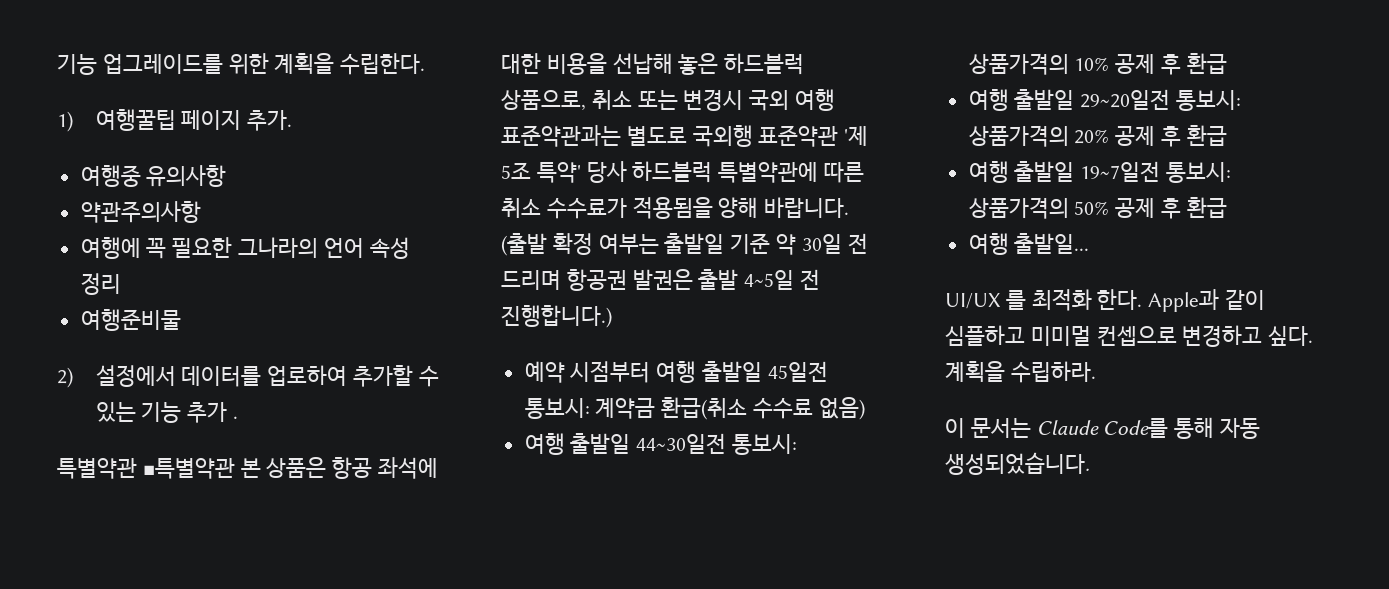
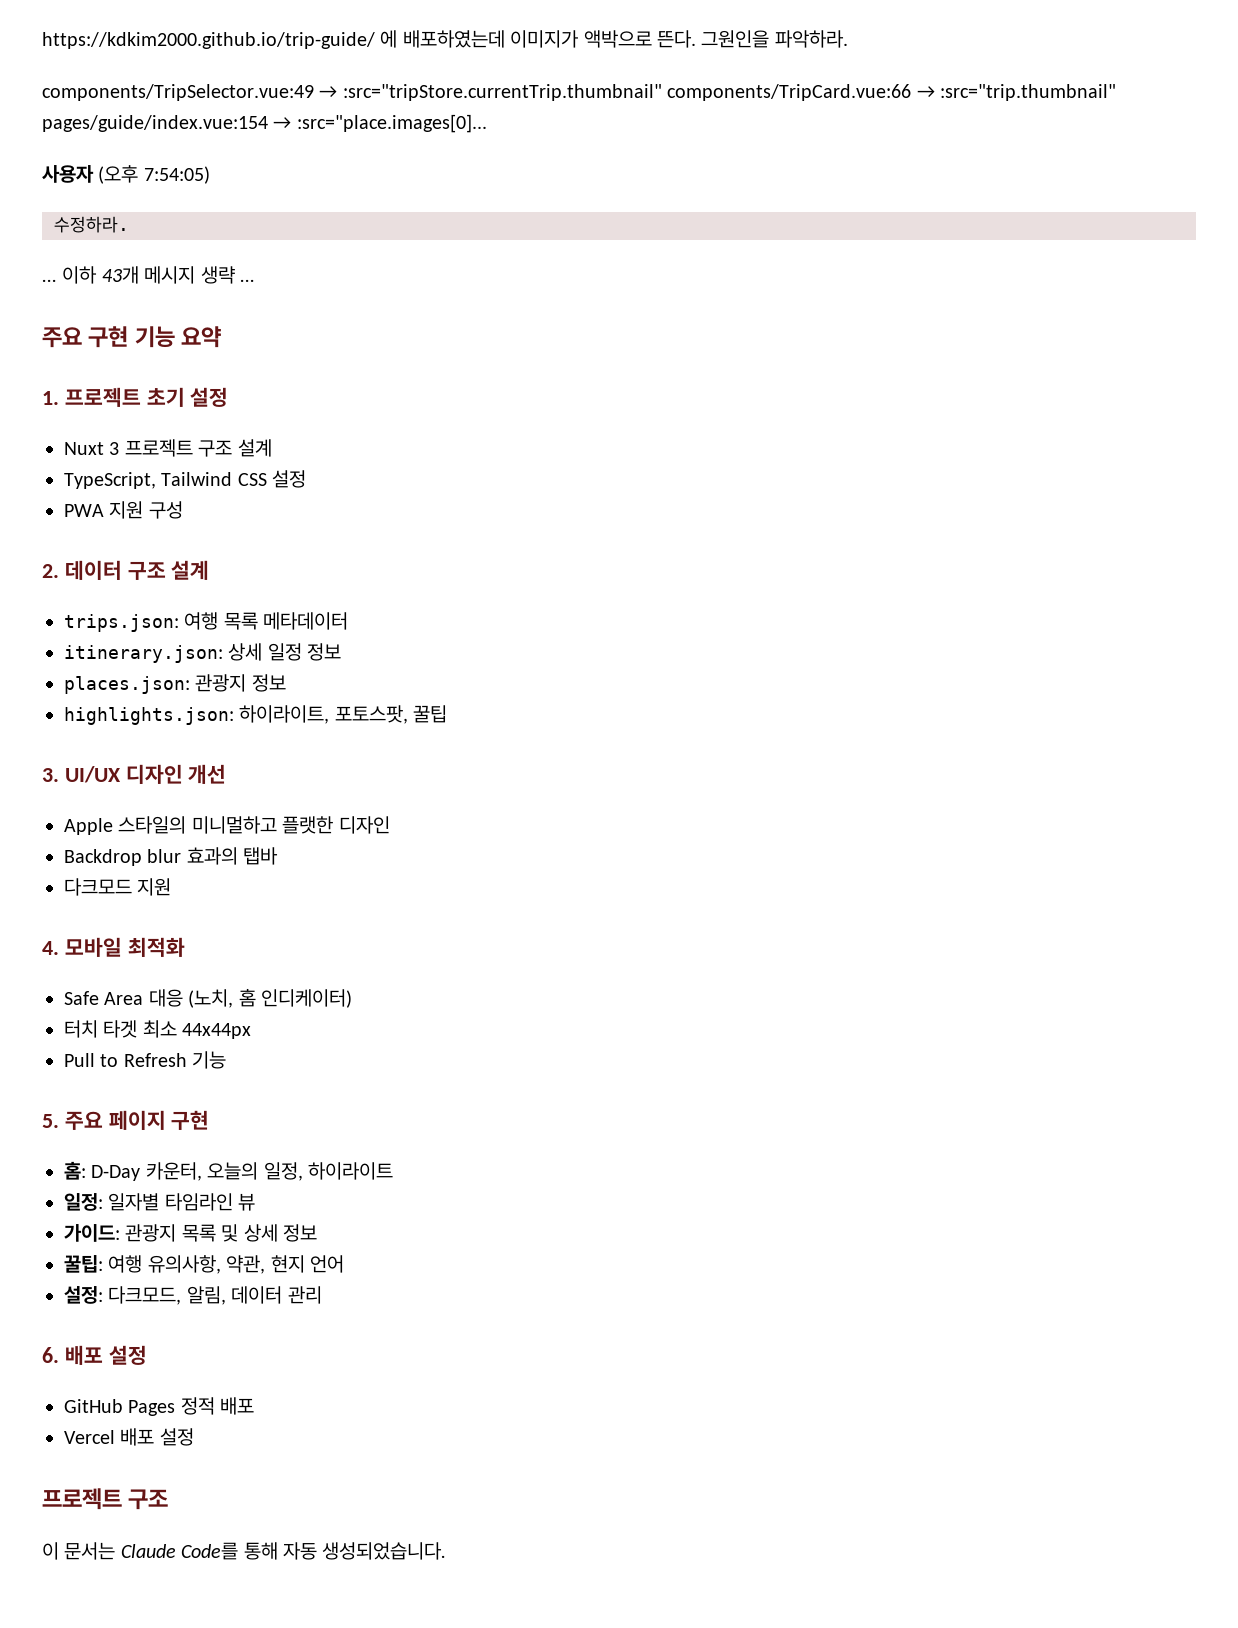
[57,53,426,75] [57,109,293,132] [80,165,227,187] [80,201,201,223] [80,237,410,259] [80,273,121,295] [80,309,181,331] [57,365,439,388] [95,402,238,423] [57,457,439,479] [501,53,805,75] [501,89,836,111] [501,125,869,147] [501,161,865,183] [501,197,850,219] [501,233,868,256] [501,269,821,291] [501,305,612,328] [524,361,828,383] [524,397,865,420] [524,433,798,455] [968,53,1227,75] [968,89,1242,111] [968,125,1227,147] [968,161,1232,183] [968,197,1227,219] [968,233,1090,255] [945,289,1266,312] [945,325,1314,347] [945,361,1096,383] 기능 업그레이드를 위한 계획을 수립한다. // 1) 여행꿀팁 페이지 추가. // 여행중 유의사항 // 약관주의사항 // 여행에 꼭 필요한 그나라의 언어 속성 정리 // 여행준비물 // 2) 설정에서 데이터를 업로하여 추가할 수 있는 기능 추가 . // 특별약관 ■특별약관 본 상품은 항공 좌석에 대한 비용을 선납해 놓은 하드블럭 상품으로, 취소 또는 변경시 국외 여행 표준약관과는 별도로 국외행 표준약관 '제 5조 특약' 당사 하드블럭 특별약관에 따른 취소 수수료가 적용됨을 양해 바랍니다. (출발 확정 여부는 출발일 기준 약 30일 전 드리며 항공권 발권은 출발 4~5일 전 진행합니다.) // 예약 시점부터 여행 출발일 45일전 통보시: 계약금 환급(취소 수수료 없음) // 여행 출발일 44~30일전 통보시: 상품가격의 10% 공제 후 환급 // 여행 출발일 29~20일전 통보시: 상품가격의 20% 공제 후 환급 // 여행 출발일 19~7일전 통보시: 상품가격의 50% 공제 후 환급 // 여행 출발일... // UI/UX 를 최적화 한다. Apple과 같이 심플하고 미미멀 컨셉으로 변경하고 싶다. 계획을 수립하라. -> [42,30,848,49] [42,84,1116,101] [42,114,487,133] [42,165,210,184] [54,216,129,233] [42,266,255,284] [42,326,222,348] [42,387,229,407] [64,439,272,457] [64,470,307,489] [64,501,183,519] [42,560,210,580] [64,612,349,632] [64,643,342,663] [64,674,286,694] [64,705,448,725] [42,764,227,784] [64,816,390,835] [64,847,279,866] [64,878,172,896] [42,937,185,957] [64,988,352,1008] [64,1020,252,1039] [64,1051,227,1069] [42,1110,210,1130] [64,1161,393,1181] [64,1193,256,1211] [64,1224,317,1242] [64,1255,344,1274] [64,1286,322,1305] [42,1345,147,1365] [64,1397,255,1416] [64,1428,194,1446] [42,1488,169,1510] https://kdkim2000.github.io/trip-guide/ 에 배포하였는데 이미지가 액박으로 뜬다. 그원인을 파악하라. // components/TripSelector.vue:49 → :src="tripStore.currentTrip.thumbnail" components/TripCard.vue:66 → :src="trip.thumbnail" pages/guide/index.vue:154 → :src="place.images[0]... // 사용자 (오후 7:54:05) // 수정하라. // ... 이하 43개 메시지 생략 ... // 주요 구현 기능 요약 // 1. 프로젝트 초기 설정 // Nuxt 3 프로젝트 구조 설계 // TypeScript, Tailwind CSS 설정 // PWA 지원 구성 // 2. 데이터 구조 설계 // trips.json: 여행 목록 메타데이터 // itinerary.json: 상세 일정 정보 // places.json: 관광지 정보 // highlights.json: 하이라이트, 포토스팟, 꿀팁 // 3. UI/UX 디자인 개선 // Apple 스타일의 미니멀하고 플랫한 디자인 // Backdrop blur 효과의 탭바 // 다크모드 지원 // 4. 모바일 최적화 // Safe Area 대응 (노치, 홈 인디케이터) // 터치 타겟 최소 44x44px // Pull to Refresh 기능 // 5. 주요 페이지 구현 // 홈: D-Day 카운터, 오늘의 일정, 하이라이트 // 일정: 일자별 타임라인 뷰 // 가이드: 관광지 목록 및 상세 정보 // 꿀팁: 여행 유의사항, 약관, 현지 언어 // 설정: 다크모드, 알림, 데이터 관리 // 6. 배포 설정 // GitHub Pages 정적 배포 // Vercel 배포 설정 // 프로젝트 구조

